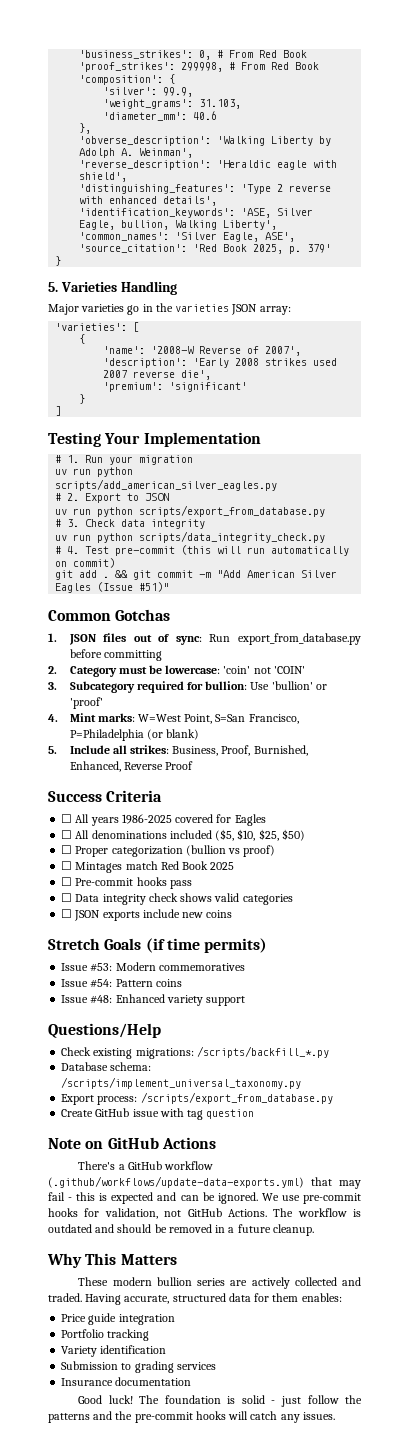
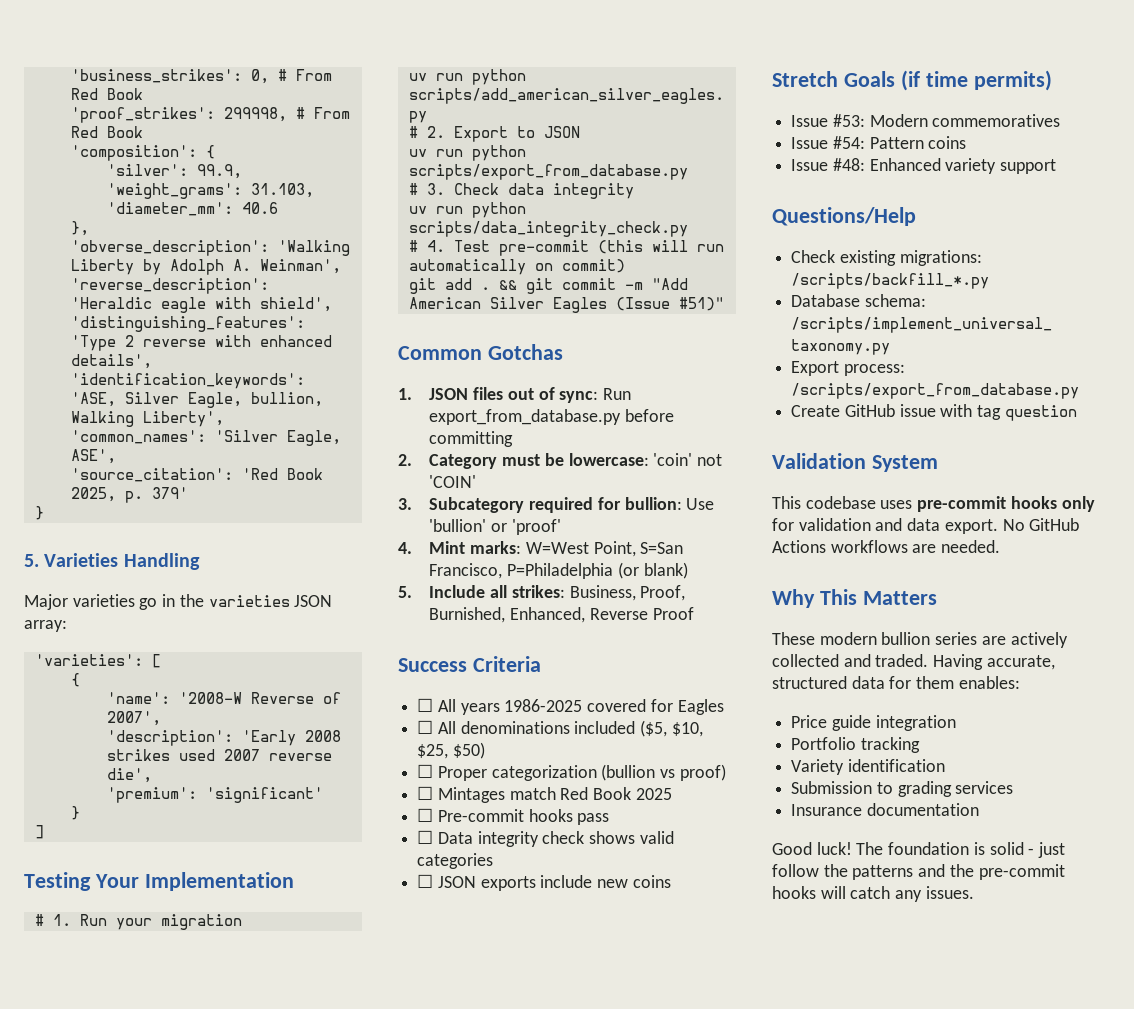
[48,1137,216,1149] [78,1161,214,1170] [48,1176,361,1189] [48,1192,361,1204] [48,1208,361,1219] [48,1224,314,1236] Note on GitHub Actions // There's a GitHub workflow (.github/workflows/update-data-exports.yml) that may fail - this is expected and can be ignored. We use pre-commit hooks for validation, not GitHub Actions. The workflow is outdated and should be removed in a future cleanup. -> [772,453,938,472] [772,496,1095,512] [772,518,1080,534] [772,540,1001,553] Validation System // This codebase uses pre-commit hooks only for validation and data export. No GitHub Actions workflows are needed.

